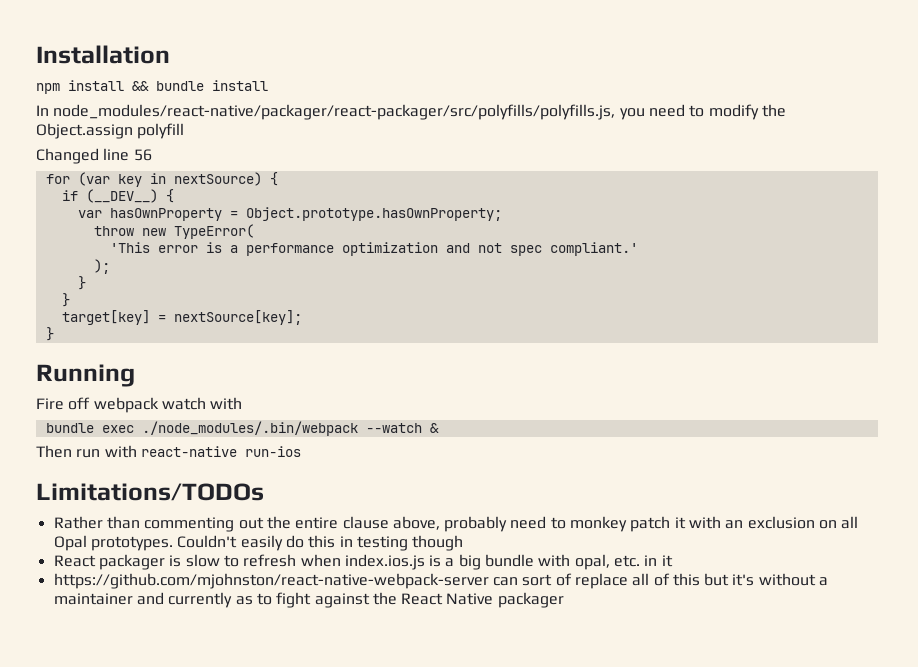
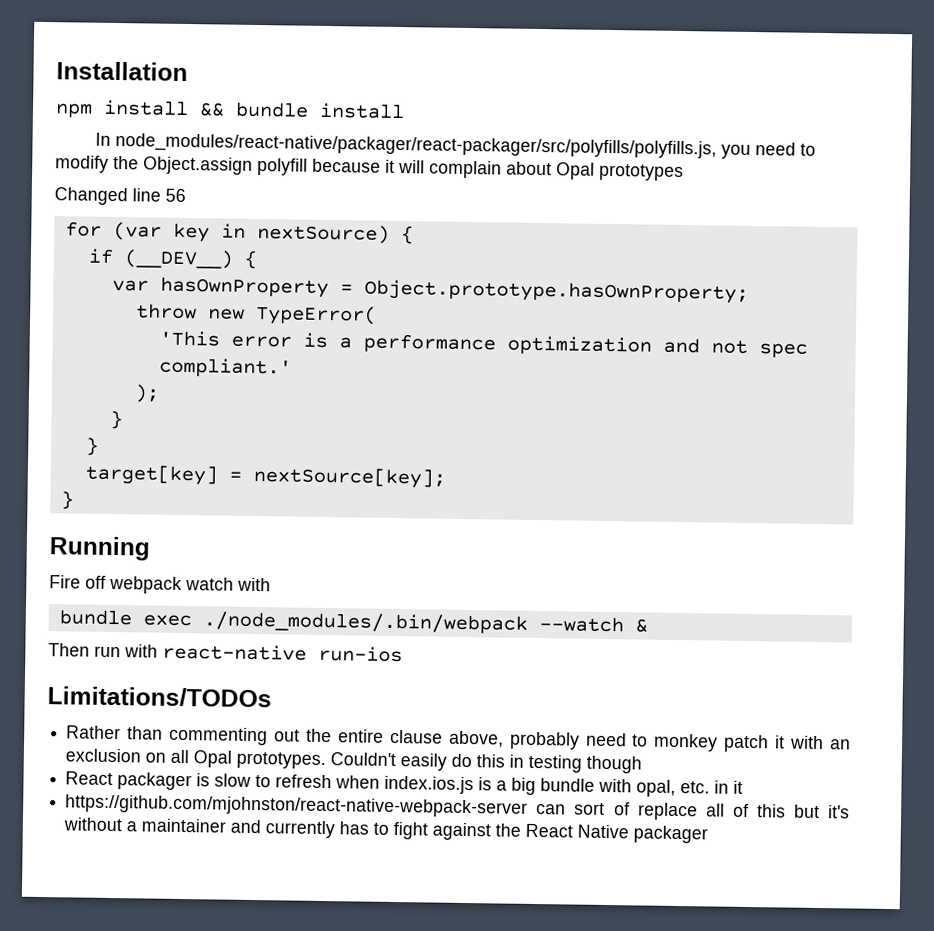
(185, 131) none -> [312,158,684,182] because it will complain about Opal prototypes
[235,596,253,605] as -> [339,821,370,835] has

